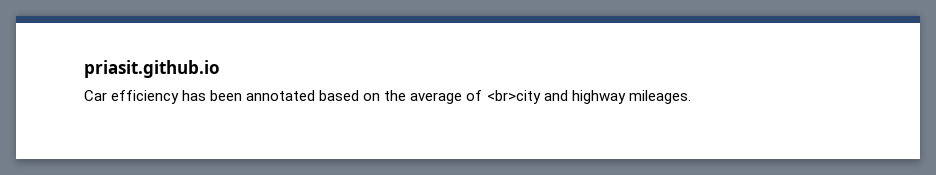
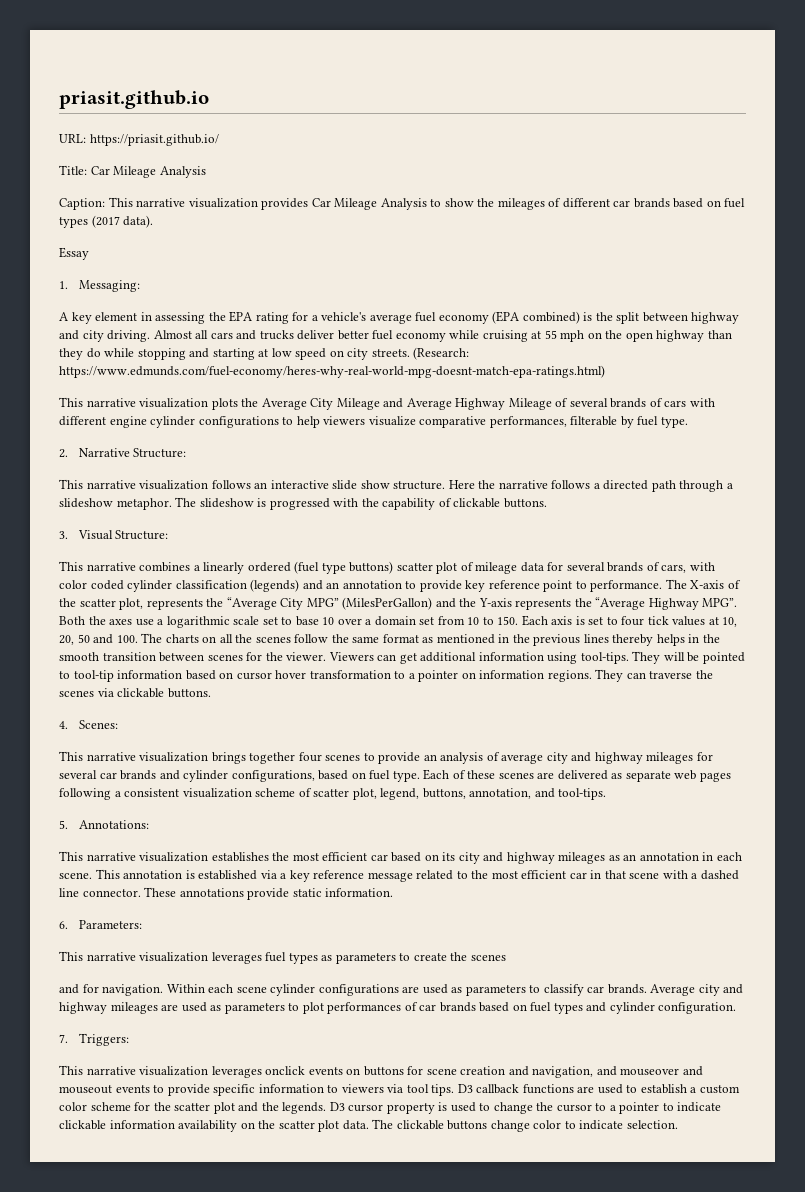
[84,90,691,104] Car efficiency has been annotated based on the average of <br>city and highway mileages. -> [59,134,219,146] [59,165,206,178] [59,197,746,210] [59,215,154,228] [59,247,89,260] [59,280,140,292] [59,311,740,324] [59,330,732,342] [59,347,470,360] [59,365,605,378] [59,397,715,410] [59,416,688,428] [59,448,187,458] [59,479,733,492] [59,497,547,510] [59,530,169,540] [59,561,715,574] [59,579,741,592] [59,597,738,610] [59,615,738,628] [59,633,720,646] [59,651,745,664] [59,669,713,682] [59,688,211,698] [59,720,118,729] [59,751,713,764] [59,769,731,782] [59,788,607,800] [59,820,149,829] [59,851,742,864] [59,869,739,882] [59,887,394,900] [59,920,142,929] [59,951,506,964] [59,984,744,996] [59,1002,737,1014] [59,1033,129,1046] [59,1065,703,1078] [59,1084,740,1096] [59,1102,722,1114] [59,1119,678,1132] URL: https://priasit.github.io/ // Title: Car Mileage Analysis // Caption: This narrative visualization provides Car Mileage Analysis to show the mileages of different car brands based on fuel types (2017 data). // Essay // 1. Messaging: // A key element in assessing the EPA rating for a vehicle's average fuel economy (EPA combined) is the split between highway and city driving. Almost all cars and trucks deliver better fuel economy while cruising at 55 mph on the open highway than they do while stopping and starting at low speed on city streets. (Research: https://www.edmunds.com/fuel-economy/heres-why-real-world-mpg-doesnt-match-epa-ratings.html) // This narrative visualization plots the Average City Mileage and Average Highway Mileage of several brands of cars with different engine cylinder configurations to help viewers visualize comparative performances, filterable by fuel type. // 2. Narrative Structure: // This narrative visualization follows an interactive slide show structure. Here the narrative follows a directed path through a slideshow metaphor. The slideshow is progressed with the capability of clickable buttons. // 3. Visual Structure: // This narrative combines a linearly ordered (fuel type buttons) scatter plot of mileage data for several brands of cars, with color coded cylinder classification (legends) and an annotation to provide key reference point to performance. The X-axis of the scatter plot, represents the “Average City MPG” (MilesPerGallon) and the Y-axis represents the “Average Highway MPG”. Both the axes use a logarithmic scale set to base 10 over a domain set from 10 to 150. Each axis is set to four tick values at 10, 20, 50 and 100. The charts on all the scenes follow the same format as mentioned in the previous lines thereby helps in the smooth transition between scenes for the viewer. Viewers can get additional information using tool-tips. They will be pointed to tool-tip information based on cursor hover transformation to a pointer on information regions. They can traverse the scenes via clickable buttons. // 4. Scenes: // This narrative visualization brings together four scenes to provide an analysis of average city and highway mileages for several car brands and cylinder configurations, based on fuel type. Each of these scenes are delivered as separate web pages following a consistent visualization scheme of scatter plot, legend, buttons, annotation, and tool-tips. // 5. Annotations: // This narrative visualization establishes the most efficient car based on its city and highway mileages as an annotation in each scene. This annotation is established via a key reference message related to the most efficient car in that scene with a dashed line connector. These annotations provide static information. // 6. Parameters: // This narrative visualization leverages fuel types as parameters to create the scenes // and for navigation. Within each scene cylinder configurations are used as parameters to classify car brands. Average city and highway mileages are used as parameters to plot performances of car brands based on fuel types and cylinder configuration. // 7. Triggers: // This narrative visualization leverages onclick events on buttons for scene creation and navigation, and mouseover and mouseout events to provide specific information to viewers via tool tips. D3 callback functions are used to establish a custom color scheme for the scatter plot and the legends. D3 cursor property is used to change the cursor to a pointer to indicate clickable information availability on the scatter plot data. The clickable buttons change color to indicate selection.

